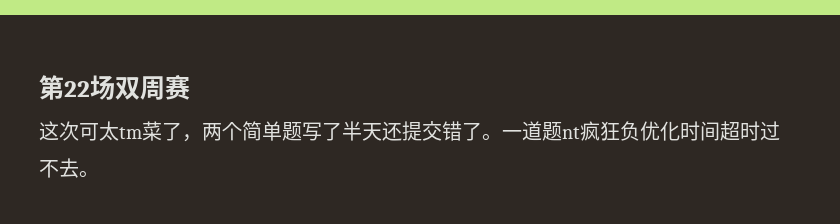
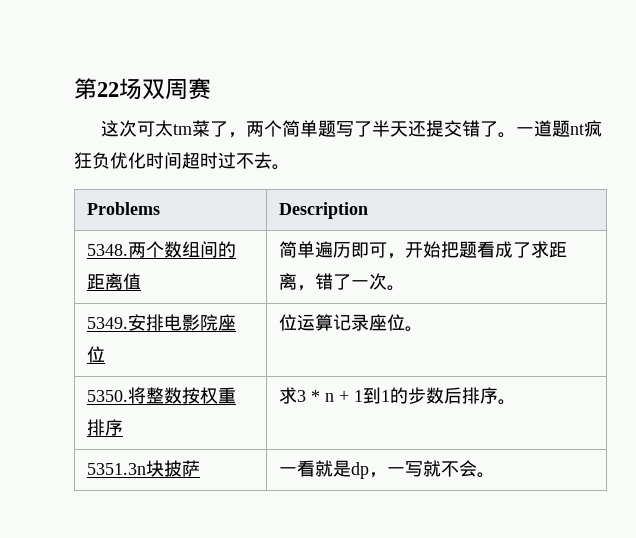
(99, 174) none -> [87,202,161,215] [279,202,369,219] [87,241,237,258] [87,273,142,290] [279,241,568,259] [279,273,406,291] [87,314,237,331] [87,346,106,363] [279,314,424,332] [87,387,237,404] [87,419,124,436] [279,387,517,405] [87,460,201,477] [279,460,496,479] // Problems | Description // 5348.两个数组间的距离值 | 简单遍历即可，开始把题看成了求距离，错了一次。 // 5349.安排电影院座位 | 位运算记录座位。 // 5350.将整数按权重排序 | 求3 * n + 1到1的步数后排序。 // 5351.3n块披萨 | 一看就是dp，一写就不会。

